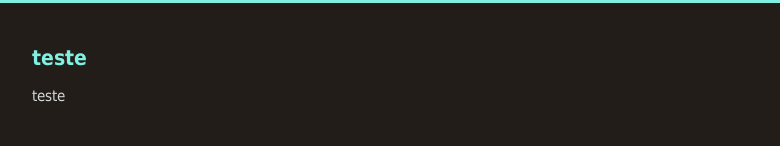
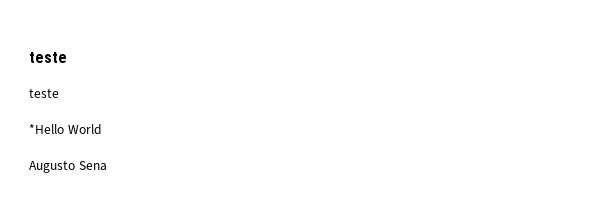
(65, 96) none -> [29,124,102,135] [29,160,107,173] // *Hello World // Augusto Sena

